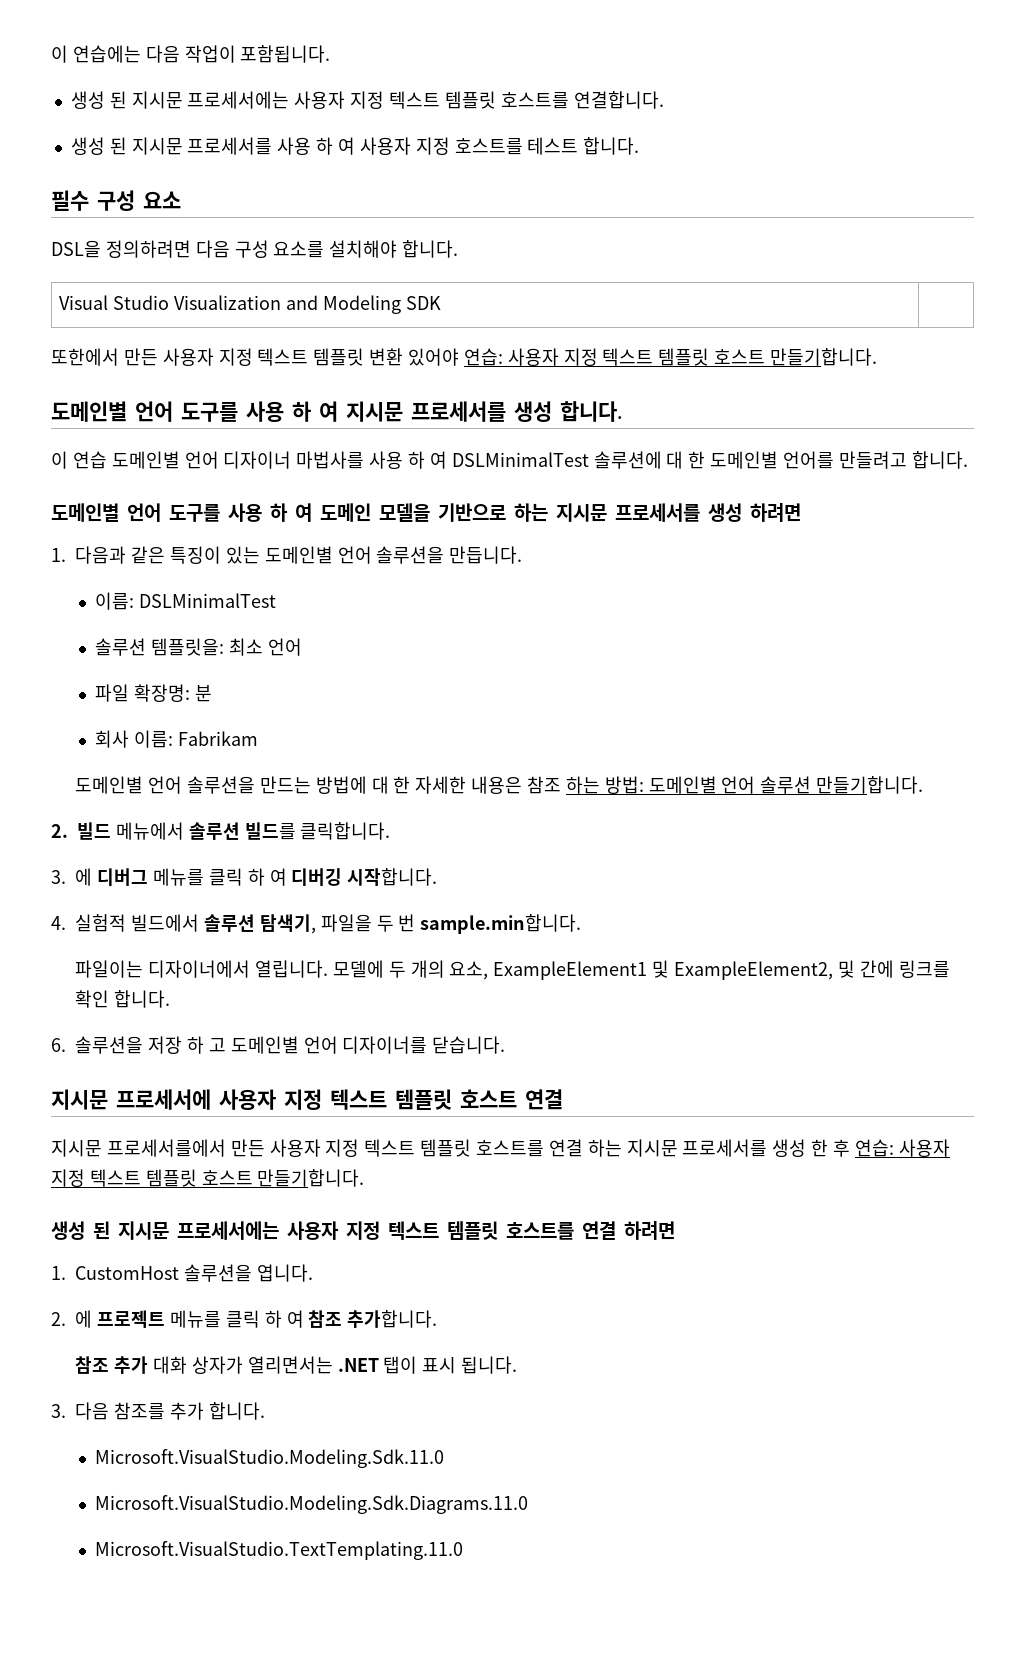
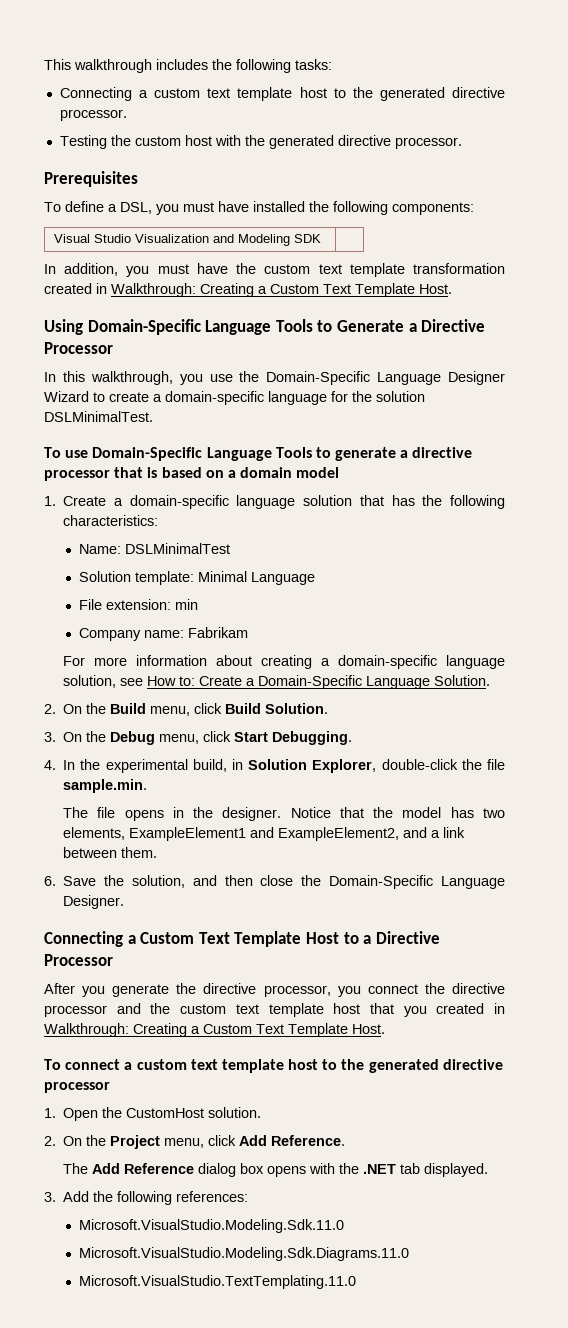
[51,45,331,63] [70,91,664,109] [70,137,640,155] [51,190,181,211] [51,240,459,258] 이 연습에는 다음 작업이 포함됩니다. // 생성 된 지시문 프로세서에는 사용자 지정 텍스트 템플릿 호스트를 연결합니다. // 생성 된 지시문 프로세서를 사용 하 여 사용자 지정 호스트를 테스트 합니다. // 필수 구성 요소 // DSL을 정의하려면 다음 구성 요소를 설치해야 합니다. -> [44,59,332,73] [59,87,506,101] [59,109,127,121] [59,135,462,149] [44,171,138,187] [44,201,474,215] This walkthrough includes the following tasks: // Connecting a custom text template host to the generated directive processor. // Testing the custom host with the generated directive processor. // Prerequisites // To define a DSL, you must have installed the following components:
[51,348,878,366] [51,401,623,422] [51,451,968,469] [51,503,801,522] [51,546,523,564] [95,592,276,610] [95,638,302,656] [95,684,212,702] [95,730,258,748] [75,776,924,794] [51,822,391,840] [51,868,438,886] [51,914,582,934] [75,960,950,980] [75,990,171,1008] [51,1036,506,1054] [51,1089,563,1110] [51,1139,950,1157] [51,1169,365,1187] [51,1221,675,1240] [51,1264,313,1282] [51,1310,438,1328] [75,1356,518,1374] [51,1402,265,1420] 또한에서 만든 사용자 지정 텍스트 템플릿 변환 있어야 연습: 사용자 지정 텍스트 템플릿 호스트 만들기합니다. // 도메인별 언어 도구를 사용 하 여 지시문 프로세서를 생성 합니다. // 이 연습 도메인별 언어 디자이너 마법사를 사용 하 여 DSLMinimalTest 솔루션에 대 한 도메인별 언어를 만들려고 합니다. // 도메인별 언어 도구를 사용 하 여 도메인 모델을 기반으로 하는 지시문 프로세서를 생성 하려면 // 1. 다음과 같은 특징이 있는 도메인별 언어 솔루션을 만듭니다. // 이름: DSLMinimalTest // 솔루션 템플릿을: 최소 언어 // 파일 확장명: 분 // 회사 이름: Fabrikam // 도메인별 언어 솔루션을 만드는 방법에 대 한 자세한 내용은 참조 하는 방법: 도메인별 언어 솔루션 만들기합니다. // 2. 빌드 메뉴에서 솔루션 빌드를 클릭합니다. // 3. 에 디버그 메뉴를 클릭 하 여 디버깅 시작합니다. // 4. 실험적 빌드에서 솔루션 탐색기, 파일을 두 번 sample.min합니다. // 파일이는 디자이너에서 열립니다. 모델에 두 개의 요소, ExampleElement1 및 ExampleElement2, 및 간에 링크를 확인 합니다. // 6. 솔루션을 저장 하 고 도메인별 언어 디자이너를 닫습니다. // 지시문 프로세서에 사용자 지정 텍스트 템플릿 호스트 연결 // 지시문 프로세서를에서 만든 사용자 지정 텍스트 템플릿 호스트를 연결 하는 지시문 프로세서를 생성 한 후 연습: 사용자 지정 텍스트 템플릿 호스트 만들기합니다. // 생성 된 지시문 프로세서에는 사용자 지정 텍스트 템플릿 호스트를 연결 하려면 // 1. CustomHost 솔루션을 엽니다. // 2. 에 프로젝트 메뉴를 클릭 하 여 참조 추가합니다. // 참조 추가 대화 상자가 열리면서는 .NET 탭이 표시 됩니다. // 3. 다음 참조를 추가 합니다. -> [44,263,506,277] [44,283,452,297] [44,319,486,335] [44,342,113,354] [44,371,505,385] [44,391,425,405] [44,411,153,422] [44,447,473,461] [44,467,340,481] [44,495,505,509] [63,515,159,526] [78,543,230,554] [78,571,315,585] [78,599,198,610] [78,627,248,641] [63,655,506,669] [63,675,491,689] [44,703,329,716] [44,731,353,745] [44,759,506,773] [63,779,148,793] [63,807,505,821] [63,827,466,841] [63,847,158,858] [44,875,505,889] [63,895,125,909] [44,931,440,947] [44,954,113,966] [44,983,505,997] [44,1003,505,1017] [44,1023,385,1037] [44,1059,503,1073] [44,1082,110,1093] [44,1107,262,1121] [44,1135,346,1149] [63,1163,489,1177] [44,1191,249,1205] In addition, you must have the custom text template transformation created in Walkthrough: Creating a Custom Text Template Host. // Using Domain-Specific Language Tools to Generate a Directive Processor // In this walkthrough, you use the Domain-Specific Language Designer Wizard to create a domain-specific language for the solution DSLMinimalTest. // To use Domain-Specific Language Tools to generate a directive processor that is based on a domain model // 1. Create a domain-specific language solution that has the following characteristics: // Name: DSLMinimalTest // Solution template: Minimal Language // File extension: min // Company name: Fabrikam // For more information about creating a domain-specific language solution, see How to: Create a Domain-Specific Language Solution. // 2. On the Build menu, click Build Solution. // 3. On the Debug menu, click Start Debugging. // 4. In the experimental build, in Solution Explorer, double-click the file sample.min. // The file opens in the designer. Notice that the model has two elements, ExampleElement1 and ExampleElement2, and a link between them. // 6. Save the solution, and then close the Domain-Specific Language Designer. // Connecting a Custom Text Template Host to a Directive Processor // After you generate the directive processor, you connect the directive processor and the custom text template host that you created in Walkthrough: Creating a Custom Text Template Host. // To connect a custom text template host to the generated directive processor // 1. Open the CustomHost solution. // 2. On the Project menu, click Add Reference. // The Add Reference dialog box opens with the .NET tab displayed. // 3. Add the following references:

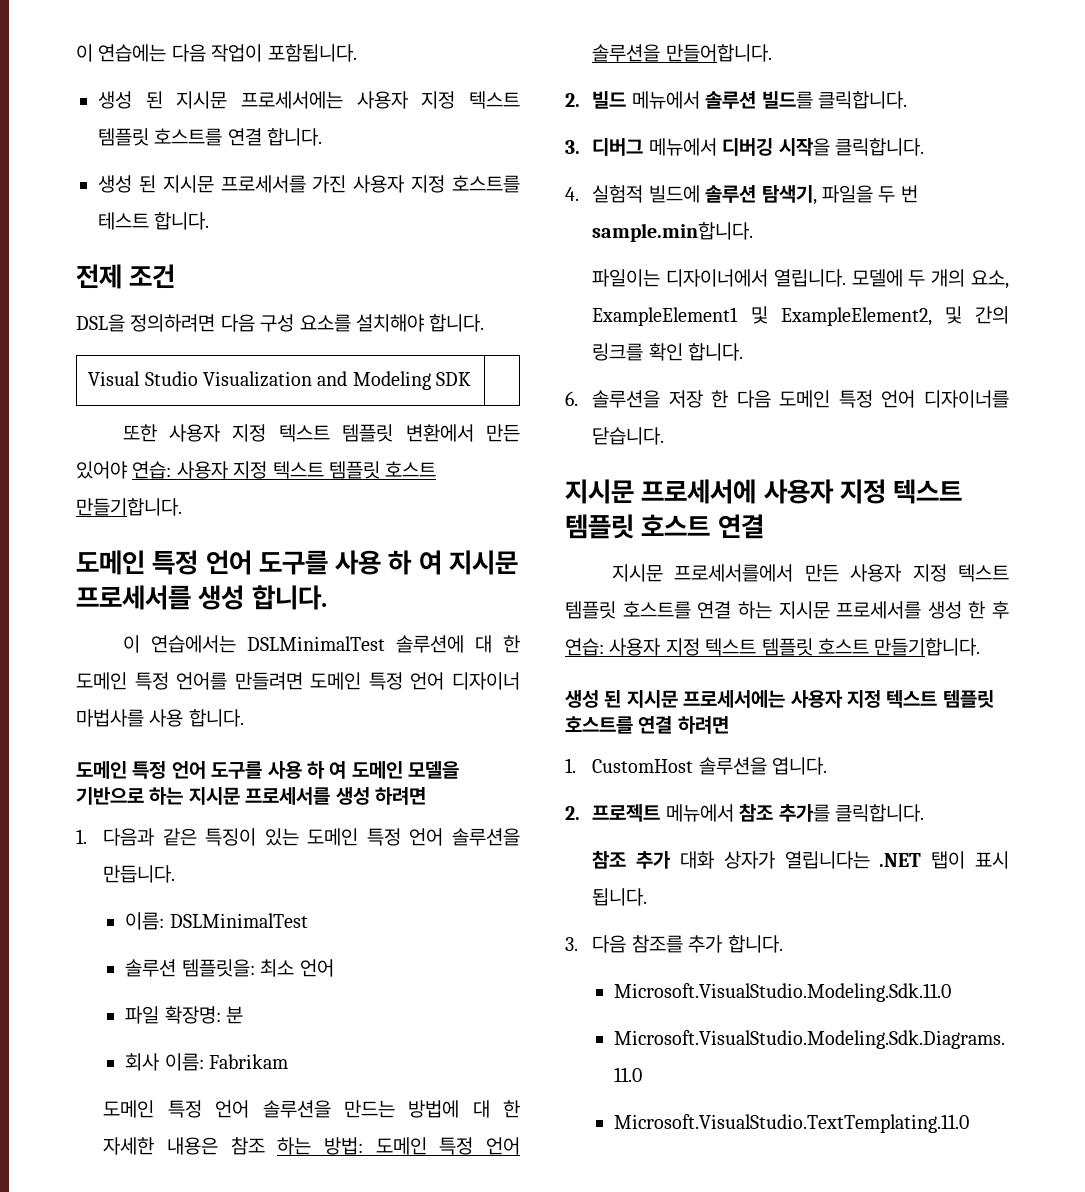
[44,59,332,73] [59,87,506,101] [59,109,127,121] [59,135,462,149] [44,171,138,187] [44,201,474,215] This walkthrough includes the following tasks: // Connecting a custom text template host to the generated directive processor. // Testing the custom host with the generated directive processor. // Prerequisites // To define a DSL, you must have installed the following components: -> [76,44,357,62] [98,91,520,109] [98,128,323,146] [98,175,520,193] [98,212,210,230] [76,264,176,289] [76,314,485,332] 이 연습에는 다음 작업이 포함됩니다. // 생성 된 지시문 프로세서에는 사용자 지정 텍스트 템플릿 호스트를 연결 합니다. // 생성 된 지시문 프로세서를 가진 사용자 지정 호스트를 테스트 합니다. // 전제 조건 // DSL을 정의하려면 다음 구성 요소를 설치해야 합니다.
[44,263,506,277] [44,283,452,297] [44,319,486,335] [44,342,113,354] [44,371,505,385] [44,391,425,405] [44,411,153,422] [44,447,473,461] [44,467,340,481] [44,495,505,509] [63,515,159,526] [78,543,230,554] [78,571,315,585] [78,599,198,610] [78,627,248,641] [63,655,506,669] [63,675,491,689] [44,703,329,716] [44,731,353,745] [44,759,506,773] [63,779,148,793] [63,807,505,821] [63,827,466,841] [63,847,158,858] [44,875,505,889] [63,895,125,909] [44,931,440,947] [44,954,113,966] [44,983,505,997] [44,1003,505,1017] [44,1023,385,1037] [44,1059,503,1073] [44,1082,110,1093] [44,1107,262,1121] [44,1135,346,1149] [63,1163,489,1177] [44,1191,249,1205] In addition, you must have the custom text template transformation created in Walkthrough: Creating a Custom Text Template Host. // Using Domain-Specific Language Tools to Generate a Directive Processor // In this walkthrough, you use the Domain-Specific Language Designer Wizard to create a domain-specific language for the solution DSLMinimalTest. // To use Domain-Specific Language Tools to generate a directive processor that is based on a domain model // 1. Create a domain-specific language solution that has the following characteristics: // Name: DSLMinimalTest // Solution template: Minimal Language // File extension: min // Company name: Fabrikam // For more information about creating a domain-specific language solution, see How to: Create a Domain-Specific Language Solution. // 2. On the Build menu, click Build Solution. // 3. On the Debug menu, click Start Debugging. // 4. In the experimental build, in Solution Explorer, double-click the file sample.min. // The file opens in the designer. Notice that the model has two elements, ExampleElement1 and ExampleElement2, and a link between them. // 6. Save the solution, and then close the Domain-Specific Language Designer. // Connecting a Custom Text Template Host to a Directive Processor // After you generate the directive processor, you connect the directive processor and the custom text template host that you created in Walkthrough: Creating a Custom Text Template Host. // To connect a custom text template host to the generated directive processor // 1. Open the CustomHost solution. // 2. On the Project menu, click Add Reference. // The Add Reference dialog box opens with the .NET tab displayed. // 3. Add the following references: -> [122,424,520,442] [76,461,437,479] [76,498,182,516] [76,550,519,575] [76,585,327,610] [122,635,520,653] [76,672,520,690] [76,709,244,727] [76,761,460,779] [76,787,426,805] [76,828,520,846] [103,865,176,883] [125,912,308,930] [125,959,334,977] [125,1006,244,1024] [125,1053,289,1071] [103,1100,520,1118] [103,1137,520,1155] [592,44,772,62] [565,91,908,109] [565,138,925,156] [565,185,918,205] [592,222,754,242] [592,269,1010,289] [592,306,1009,326] [592,343,744,361] [565,390,1009,408] [592,427,665,445] [565,479,963,504] [565,514,764,539] [611,564,1009,582] [565,601,1009,619] [565,638,981,656] [565,690,994,708] [565,716,729,734] [565,757,828,775] [565,803,925,822] [592,850,1009,869] [592,888,648,906] [565,935,783,953] 또한 사용자 지정 텍스트 템플릿 변환에서 만든 있어야 연습: 사용자 지정 텍스트 템플릿 호스트 만들기합니다. // 도메인 특정 언어 도구를 사용 하 여 지시문 프로세서를 생성 합니다. // 이 연습에서는 DSLMinimalTest 솔루션에 대 한 도메인 특정 언어를 만들려면 도메인 특정 언어 디자이너 마법사를 사용 합니다. // 도메인 특정 언어 도구를 사용 하 여 도메인 모델을 기반으로 하는 지시문 프로세서를 생성 하려면 // 1. 다음과 같은 특징이 있는 도메인 특정 언어 솔루션을 만듭니다. // 이름: DSLMinimalTest // 솔루션 템플릿을: 최소 언어 // 파일 확장명: 분 // 회사 이름: Fabrikam // 도메인 특정 언어 솔루션을 만드는 방법에 대 한 자세한 내용은 참조 하는 방법: 도메인 특정 언어 솔루션을 만들어합니다. // 2. 빌드 메뉴에서 솔루션 빌드를 클릭합니다. // 3. 디버그 메뉴에서 디버깅 시작을 클릭합니다. // 4. 실험적 빌드에 솔루션 탐색기, 파일을 두 번 sample.min합니다. // 파일이는 디자이너에서 열립니다. 모델에 두 개의 요소, ExampleElement1 및 ExampleElement2, 및 간의 링크를 확인 합니다. // 6. 솔루션을 저장 한 다음 도메인 특정 언어 디자이너를 닫습니다. // 지시문 프로세서에 사용자 지정 텍스트 템플릿 호스트 연결 // 지시문 프로세서를에서 만든 사용자 지정 텍스트 템플릿 호스트를 연결 하는 지시문 프로세서를 생성 한 후 연습: 사용자 지정 텍스트 템플릿 호스트 만들기합니다. // 생성 된 지시문 프로세서에는 사용자 지정 텍스트 템플릿 호스트를 연결 하려면 // 1. CustomHost 솔루션을 엽니다. // 2. 프로젝트 메뉴에서 참조 추가를 클릭합니다. // 참조 추가 대화 상자가 열립니다는 .NET 탭이 표시 됩니다. // 3. 다음 참조를 추가 합니다.

